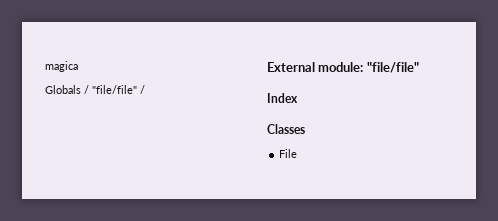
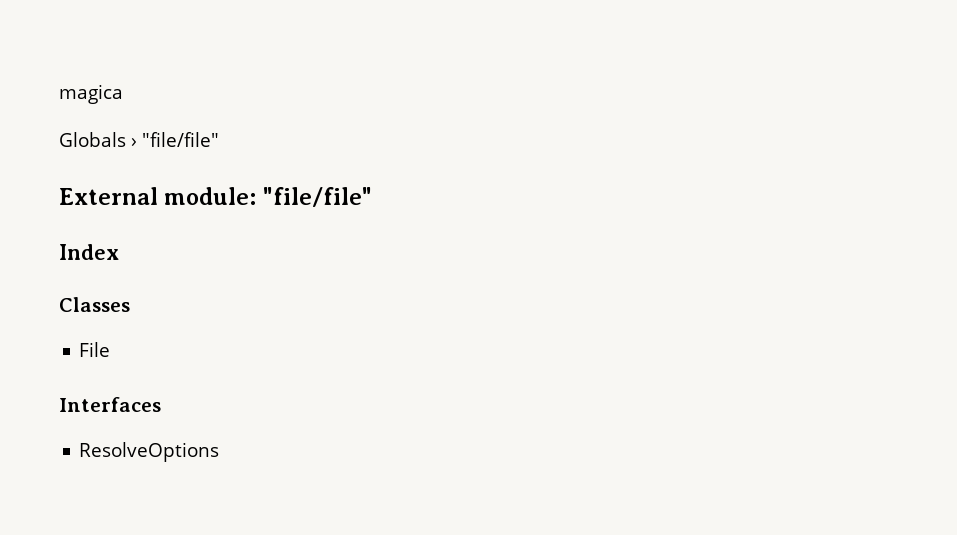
[84,85,145,94] / "file/file" / -> [131,132,219,147] › "file/file"
(298, 153) none -> [59,397,161,412] [79,442,220,462] // Interfaces // ResolveOptions

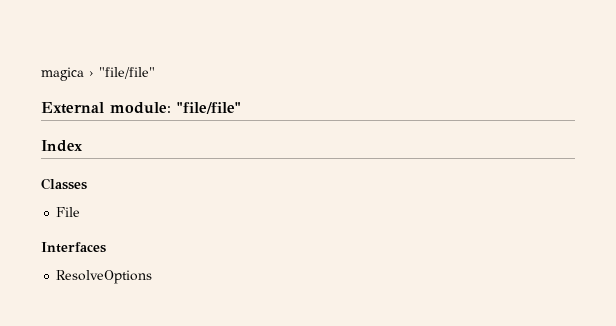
[59,132,126,147] // Globals -> (84, 74) none

